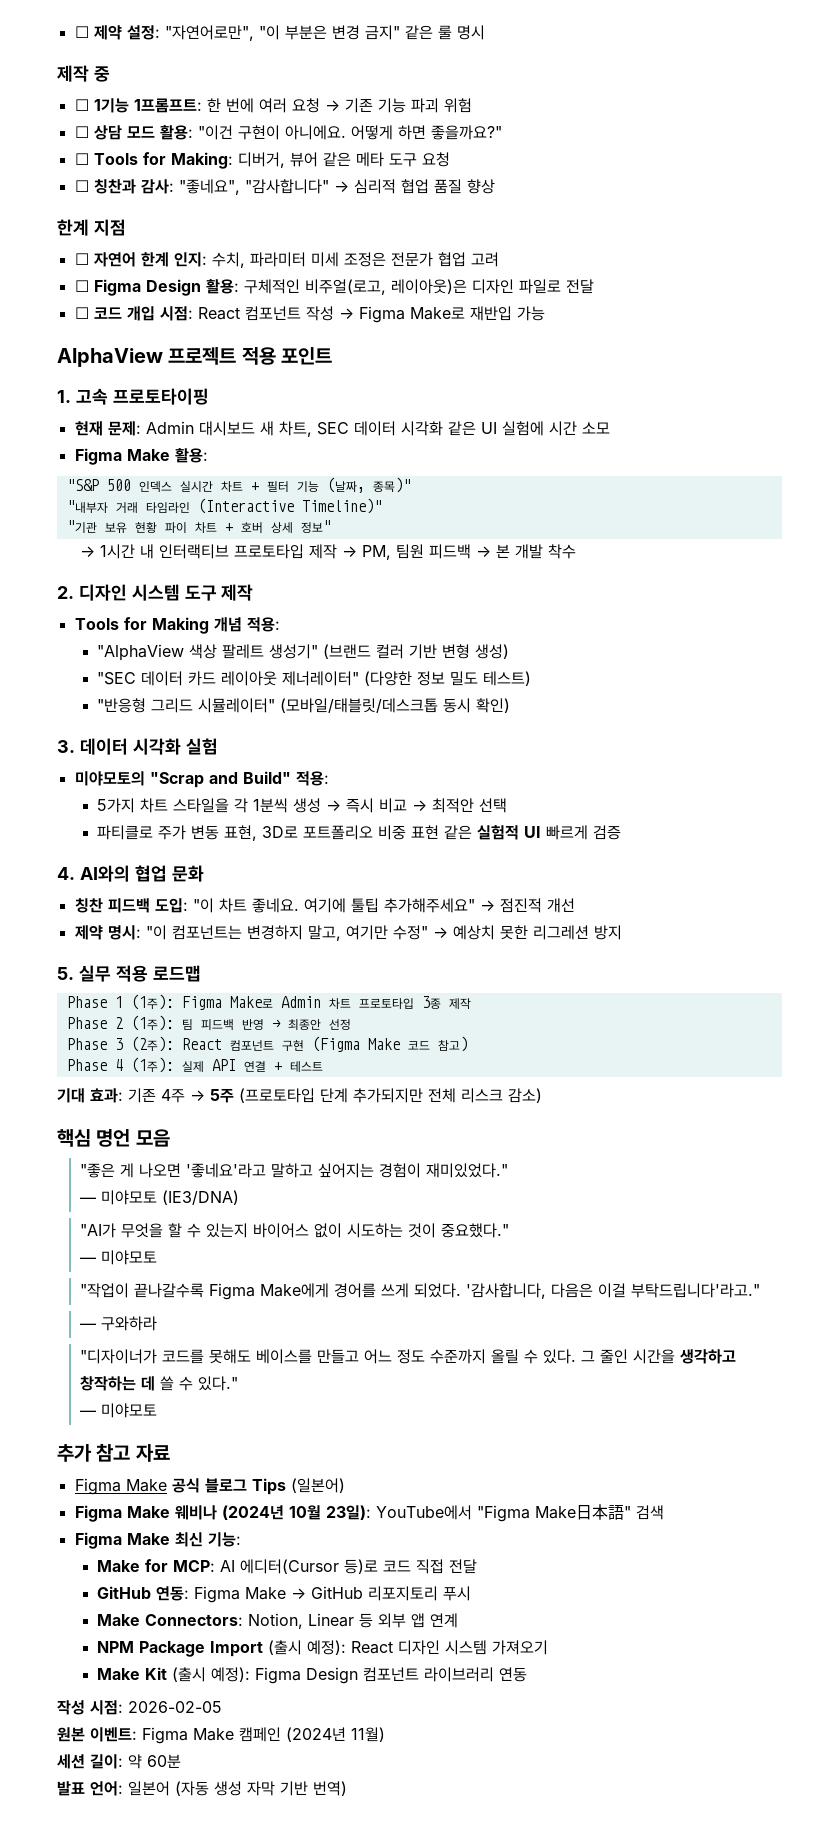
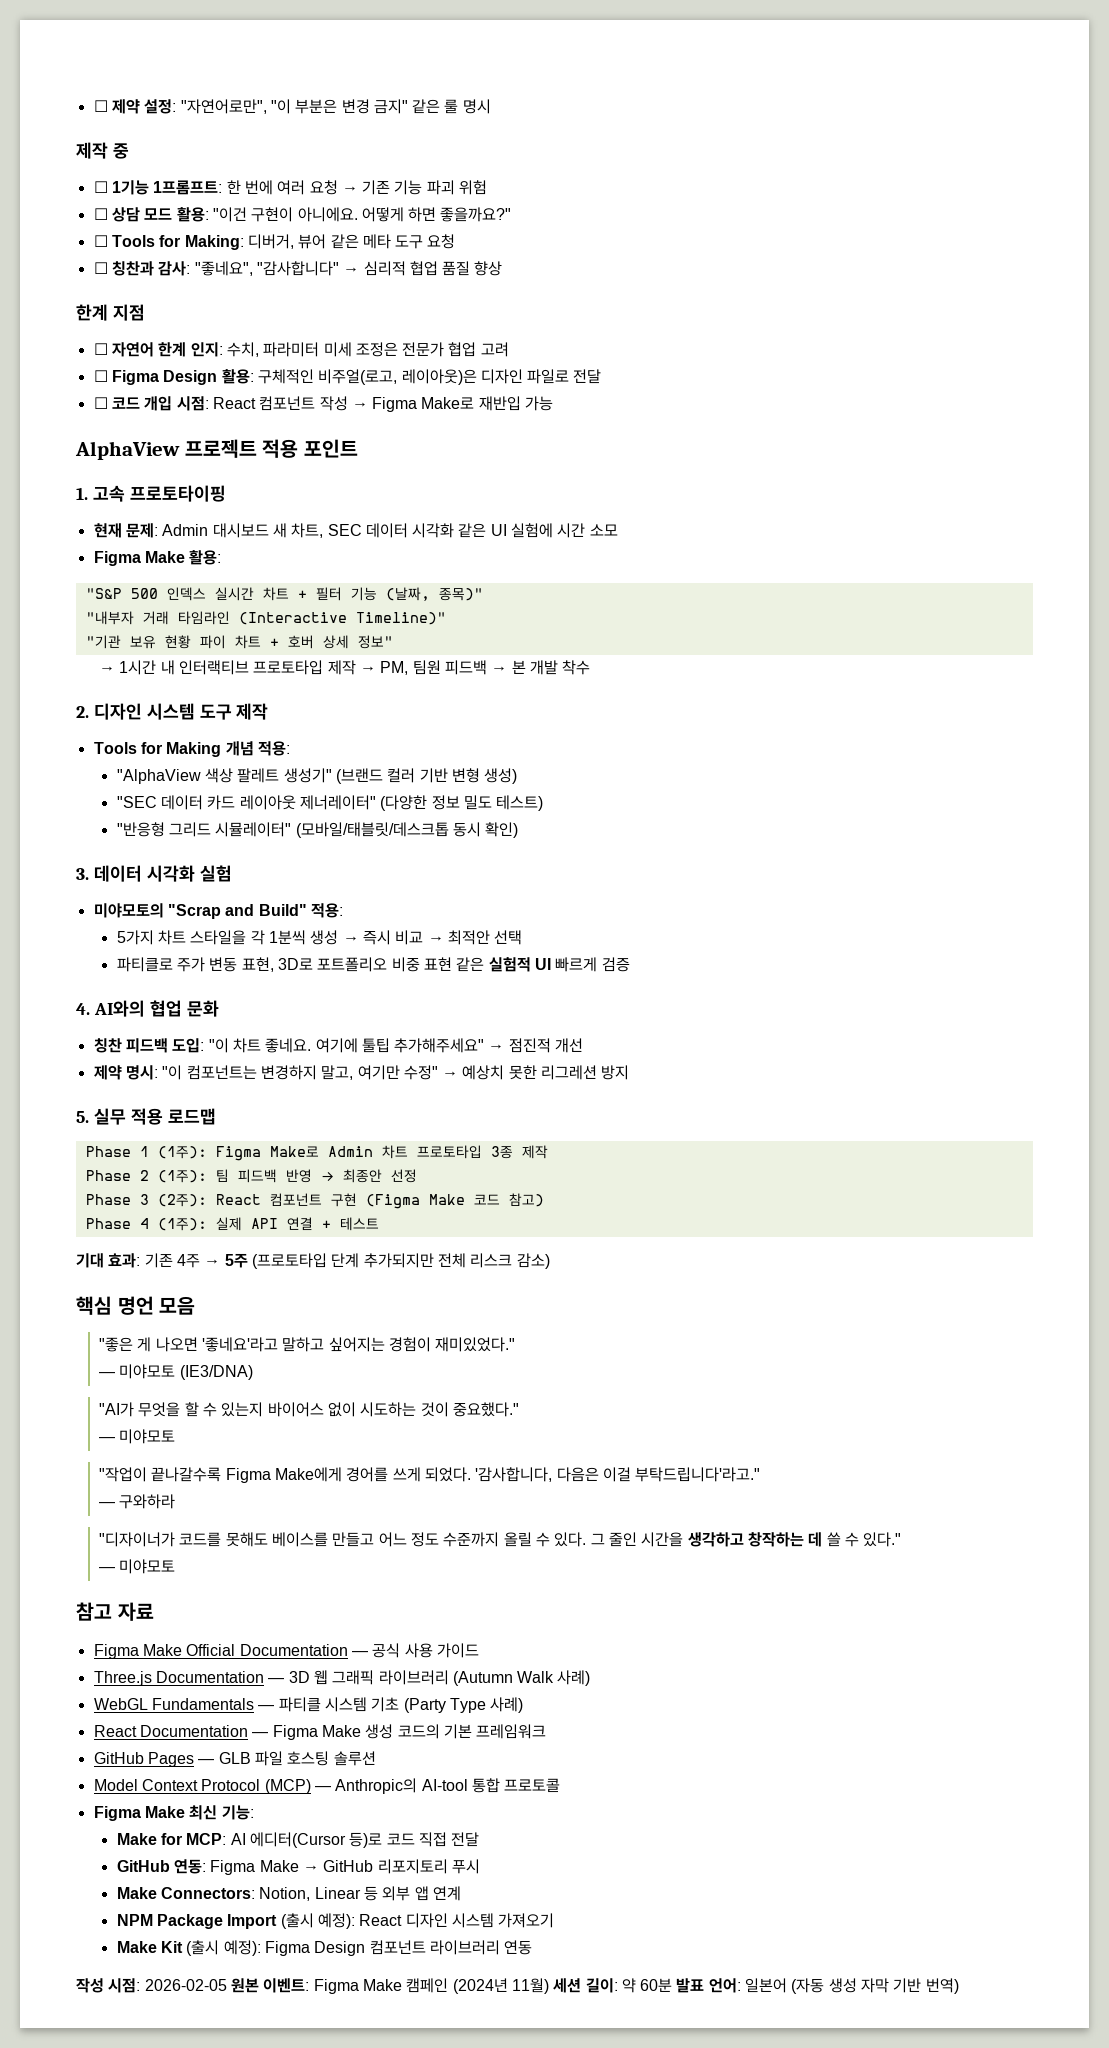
[57,1444,92,1462] 추가 -> (176, 1566) none
[171,1478,345,1495] [74,1504,664,1522] 공식 블로그 Tips (일본어) // Figma Make 웨비나 (2024년 10월 23일): YouTube에서 "Figma Make日本語" 검색 -> [186,1643,479,1658] [93,1670,591,1686] [93,1697,524,1713] [93,1724,547,1740] [93,1751,376,1767] [93,1778,561,1794] Official Documentation — 공식 사용 가이드 // Three.js Documentation — 3D 웹 그래픽 라이브러리 (Autumn Walk 사례) // WebGL Fundamentals — 파티클 시스템 기초 (Party Type 사례) // React Documentation — Figma Make 생성 코드의 기본 프레임워크 // GitHub Pages — GLB 파일 호스팅 솔루션 // Model Context Protocol (MCP) — Anthropic의 AI-tool 통합 프로토콜
(222, 1707) // -> (227, 1985) none
(385, 1734) // -> (549, 1986) none
(181, 1761) // -> (673, 1985) none

